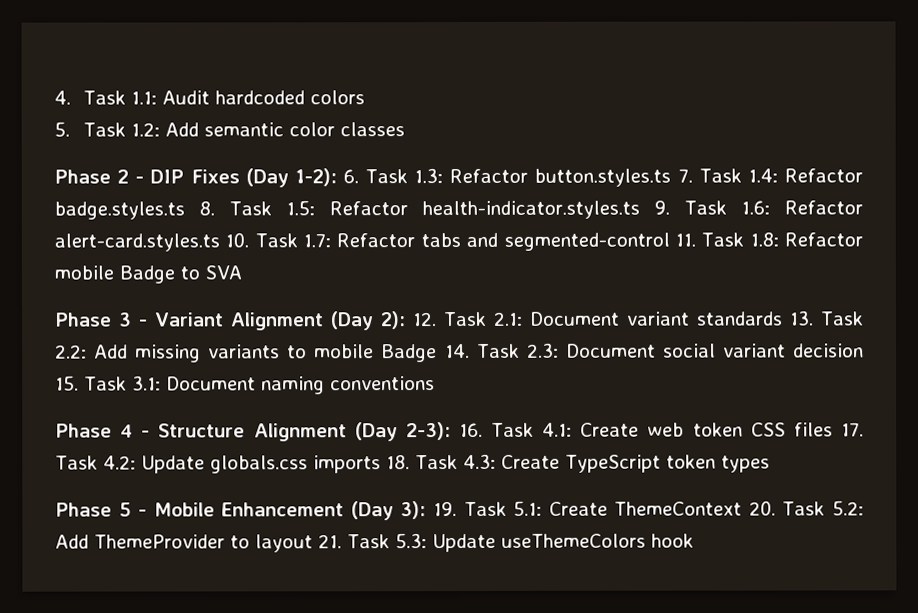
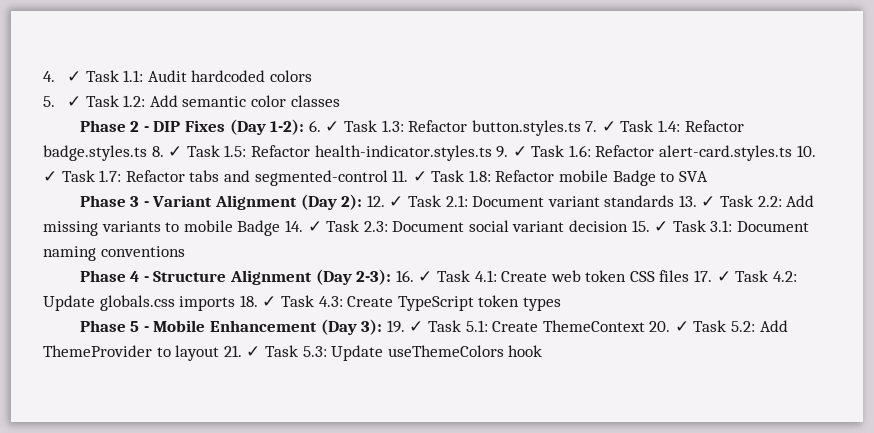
(71, 97) none -> [67,71,82,82] ✓
(70, 129) none -> [67,96,82,107] ✓
(359, 176) none -> [325,121,340,132] ✓
(693, 175) none -> [601,121,616,132] ✓
(216, 208) none -> [168,146,183,157] ✓
(670, 207) none -> [512,146,527,157] ✓
(250, 240) none -> [43,171,57,182] ✓
(696, 240) none -> [412,171,427,182] ✓
(438, 319) none -> [389,196,404,207] ✓
(815, 318) none -> [701,196,716,207] ✓
(470, 351) none -> [307,221,322,232] ✓
(79, 383) none -> [654,221,669,232] ✓
(483, 430) none -> [418,271,433,282] ✓
(864, 429) none -> [716,271,731,282] ✓
(410, 462) none -> [262,296,277,307] ✓
(458, 509) none -> [409,321,424,332] ✓
(776, 508) none -> [674,321,689,332] ✓
(342, 541) none -> [246,346,261,357] ✓

